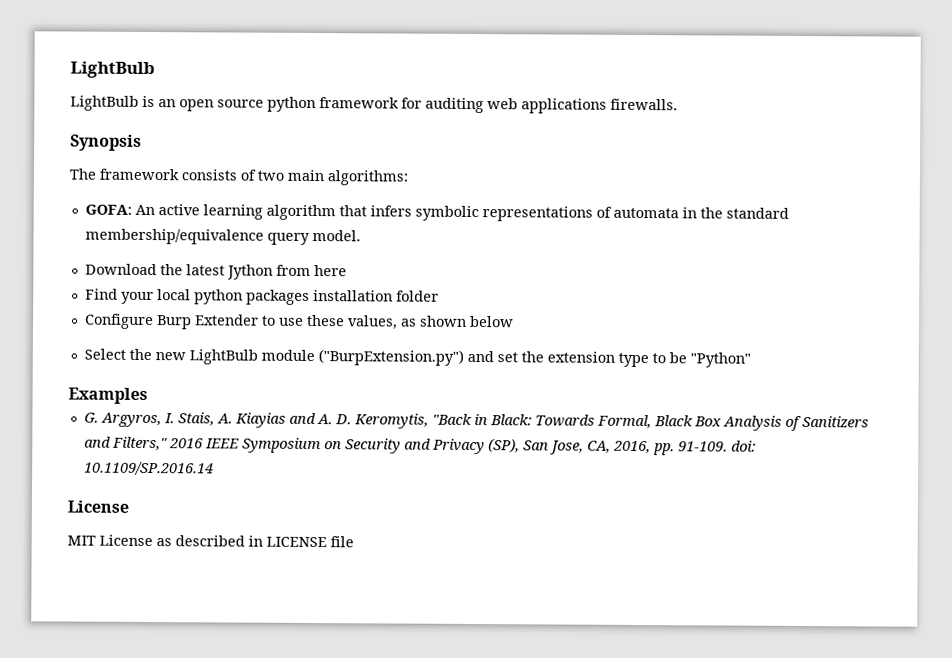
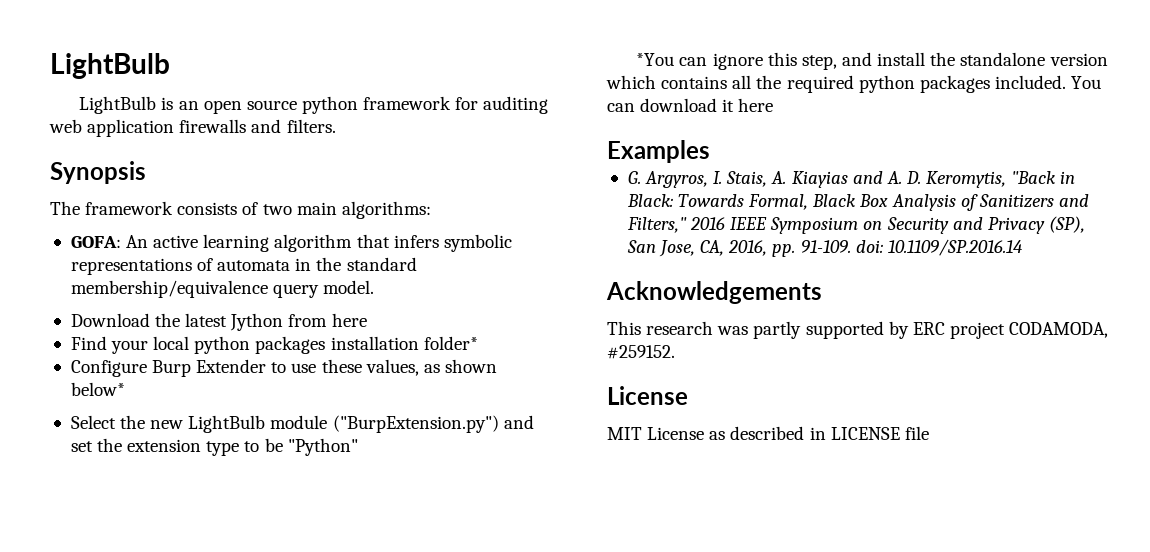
[521,98,678,114] applications firewalls. -> [87,119,336,137] application firewalls and filters.
[395,290,439,302] folder -> [423,336,478,350] folder*
[469,315,514,328] below -> [70,382,125,396] below*
(751, 360) none -> [636,52,1108,70] [606,75,1102,93] [607,98,774,112] // *You can ignore this step, and install the standalone version which contains all the required python packages included. You can download it here
(214, 468) none -> [606,281,822,304] [607,321,1109,339] [607,345,675,359] // Acknowledgements // This research was partly supported by ERC project CODAMODA, #259152.

